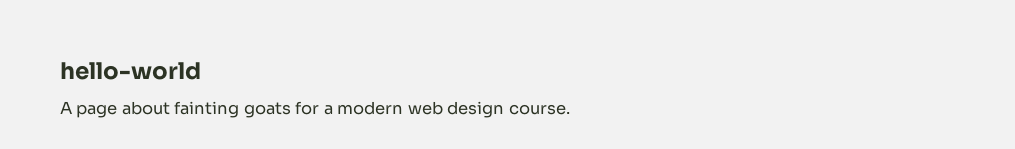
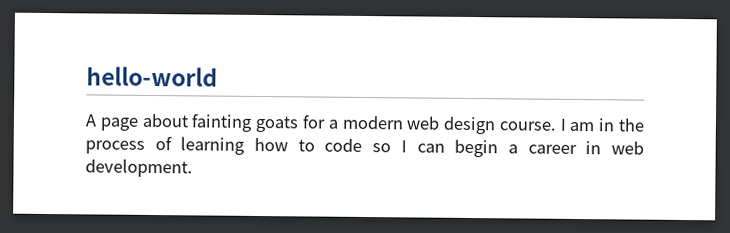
(570, 109) none -> [559,118,644,132] [85,136,644,158] [85,158,193,178] I am in the process of learning how to code so I can begin a career in web development.

